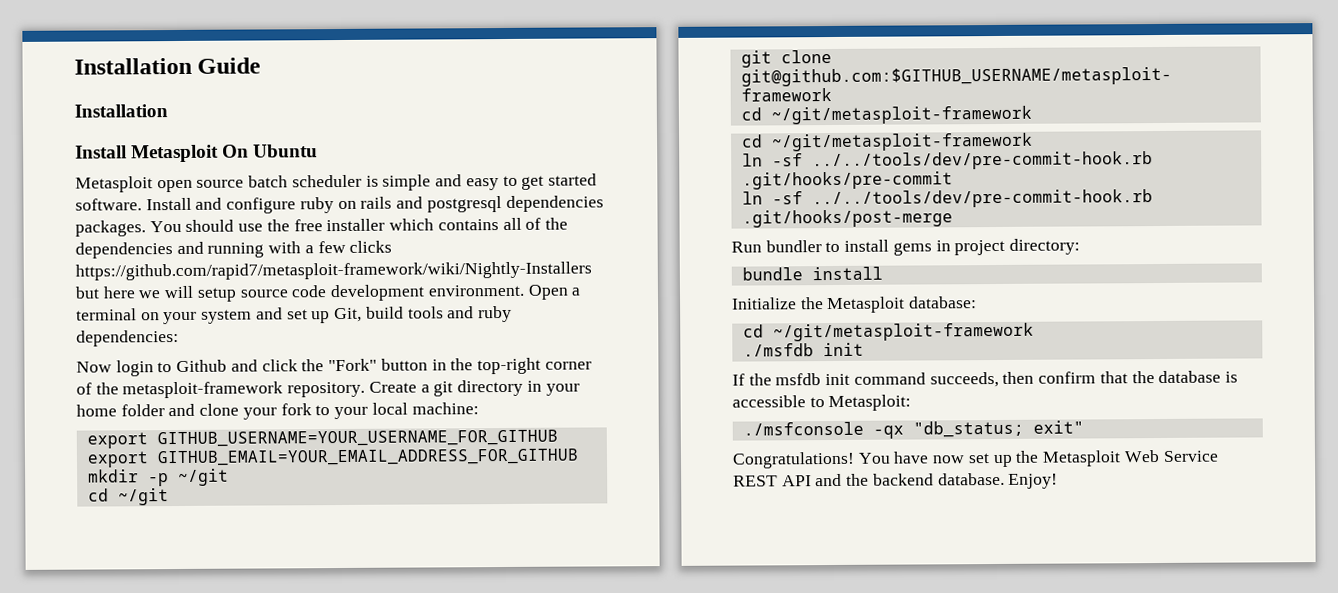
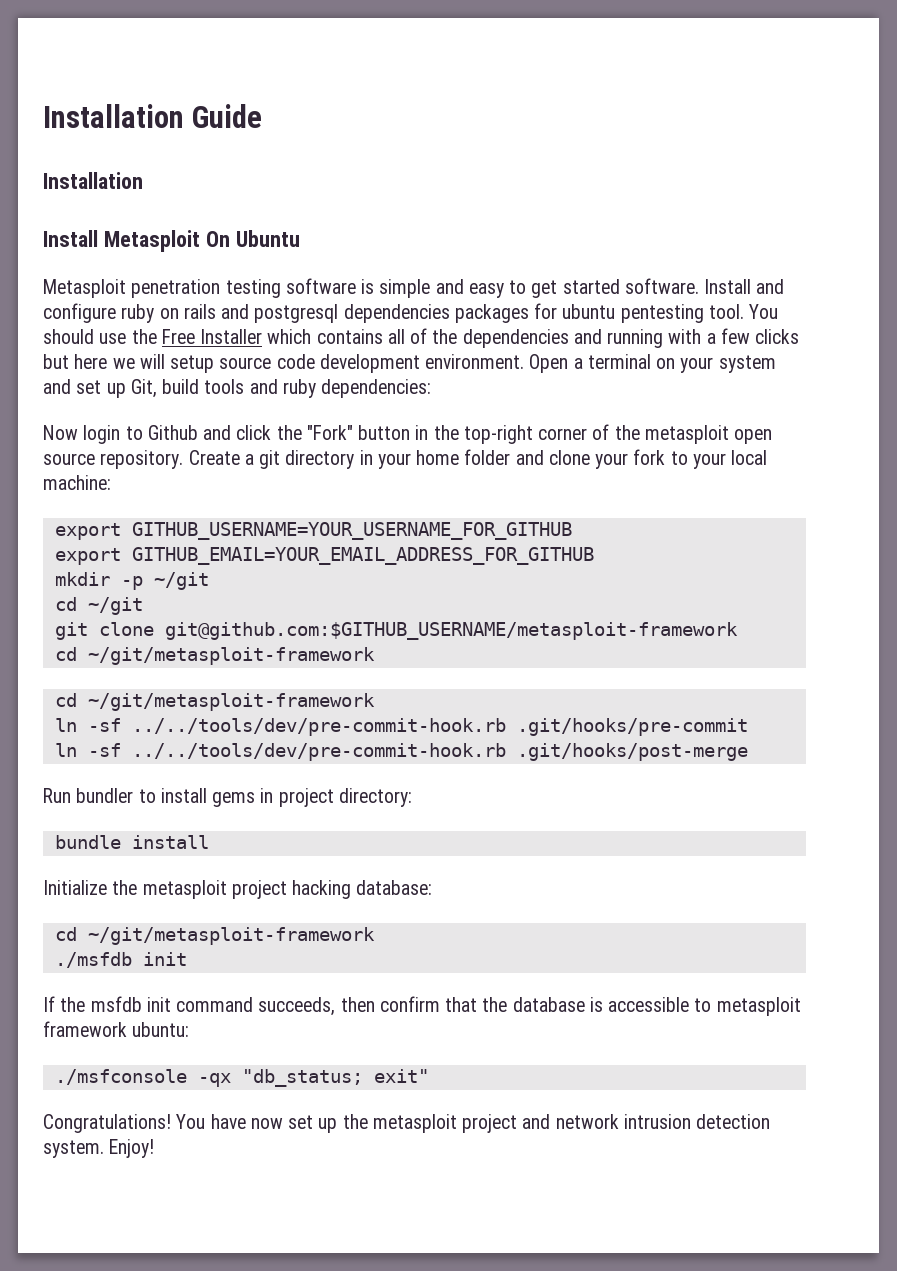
[156,174,362,193] open source batch scheduler -> [131,278,356,298] penetration testing software
[75,220,146,237] packages. -> [454,303,744,323] packages for ubuntu pentesting tool.
[293,218,386,232] free installer -> [161,329,263,344] Free Installer
[75,261,592,281] https://github.com/rapid7/metasploit-framework/wiki/Nightly-Installers -> (800, 336) none
[122,381,284,399] metasploit-framework -> [644,425,773,444] [43,453,95,465] metasploit open source
[827,296,906,314] Metasploit -> [142,880,352,899] metasploit project hacking
[828,394,912,412] Metasploit: -> [716,997,801,1016] [43,1021,190,1037] metasploit framework ubuntu:
[1042,450,1219,467] [733,472,1005,487] Metasploit Web Service REST API and the backend database. -> [372,1114,771,1133] [43,1140,104,1158] metasploit project and network intrusion detection system.

